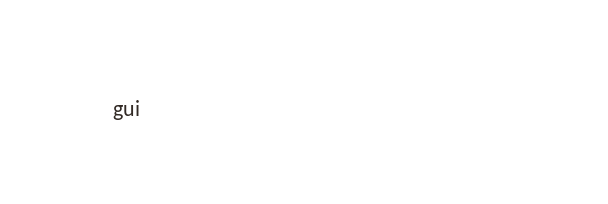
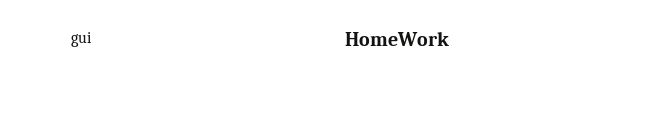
(140, 110) none -> [345,31,449,46] // HomeWork

